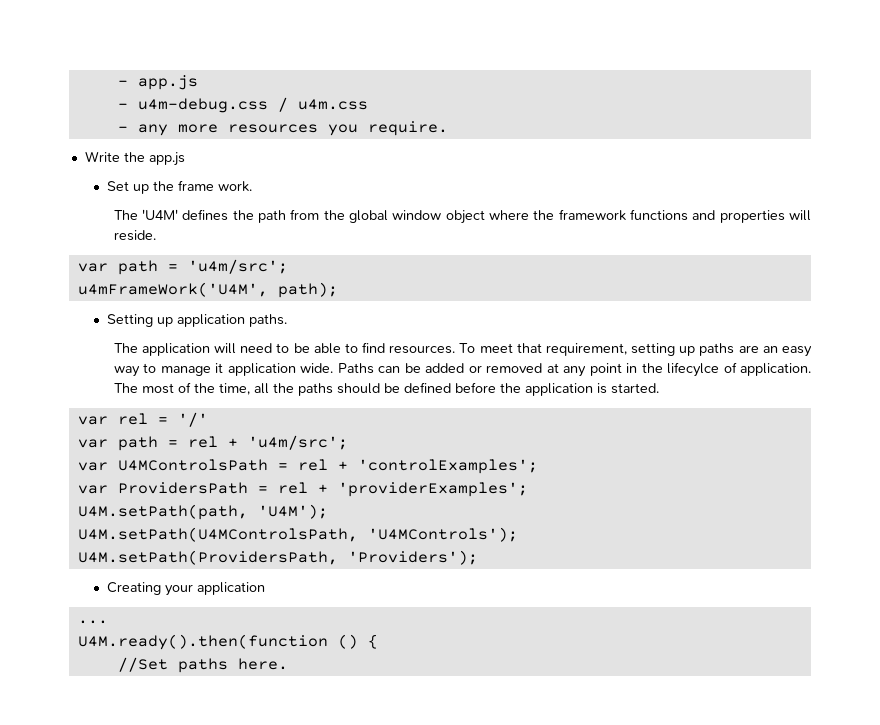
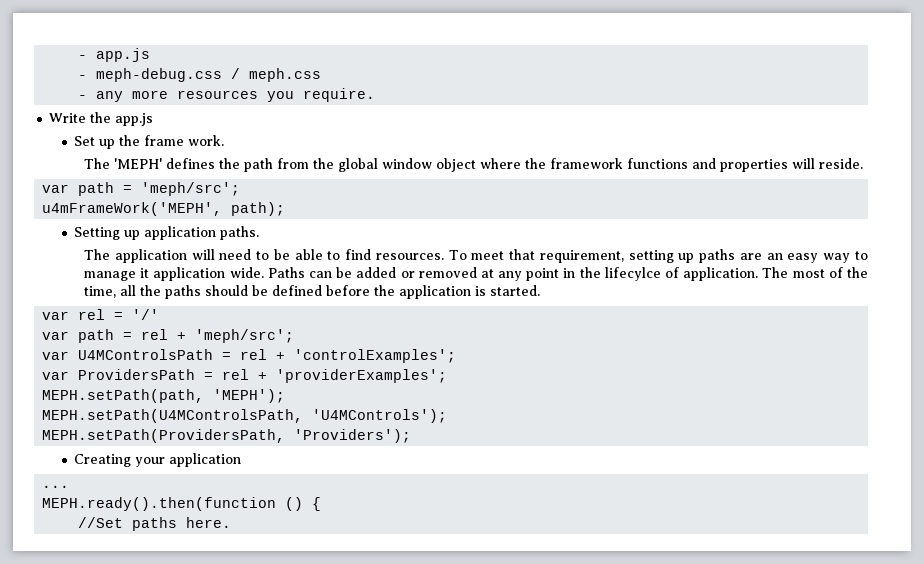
[137,97,368,113] u4m-debug.css / u4m.css -> [96,68,322,82] meph-debug.css / meph.css
[142,209,179,220] 'U4M' -> [114,158,163,169] 'MEPH'
[187,259,288,274] [77,282,268,297] 'u4m/src'; // u4mFrameWork('U4M', -> [141,182,241,196] [42,202,223,216] 'meph/src'; // u4mFrameWork('MEPH',
[247,435,348,450] 'u4m/src'; -> [195,329,295,343] 'meph/src';
[77,504,328,520] [77,527,358,542] U4M.setPath(path, 'U4M'); // U4M.setPath(U4MControlsPath, -> [42,389,286,403] [42,409,304,423] MEPH.setPath(path, 'MEPH'); // MEPH.setPath(U4MControlsPath,
[77,550,338,565] U4M.setPath(ProvidersPath, -> [42,429,286,443] MEPH.setPath(ProvidersPath,
[77,634,328,650] U4M.ready().then(function -> [42,497,277,511] MEPH.ready().then(function

